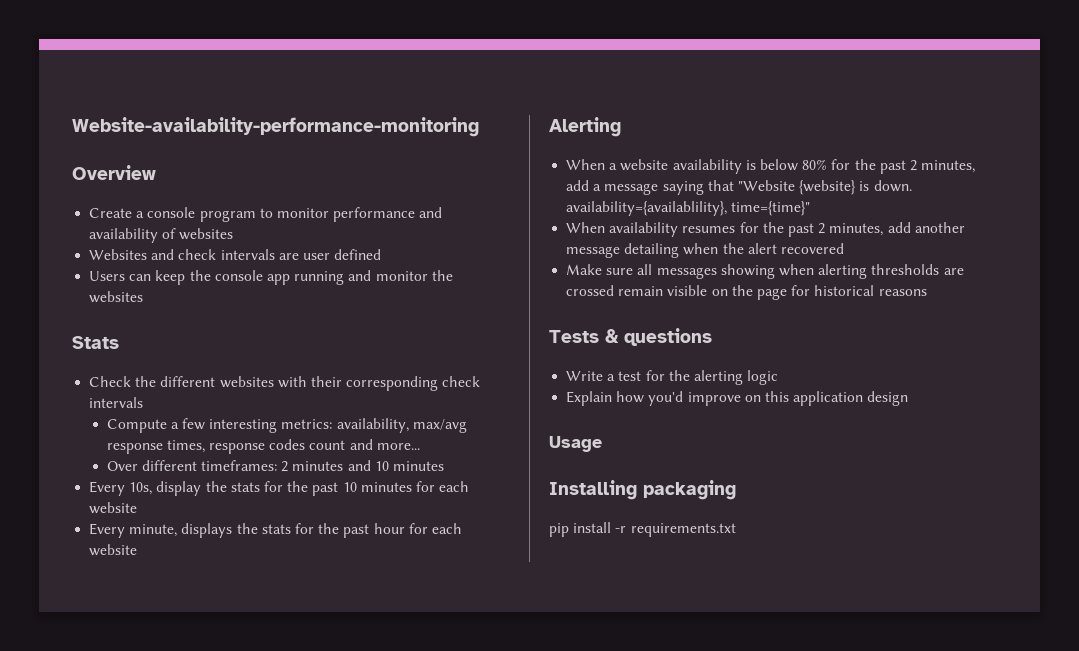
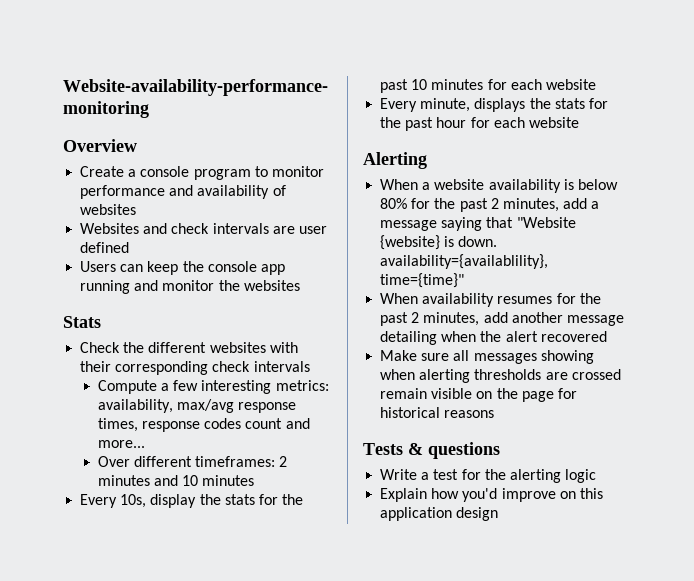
[549,436,602,452] [549,480,736,500] [549,522,736,537] // Usage // Installing packaging // pip install -r requirements.txt -> (499, 514) none

